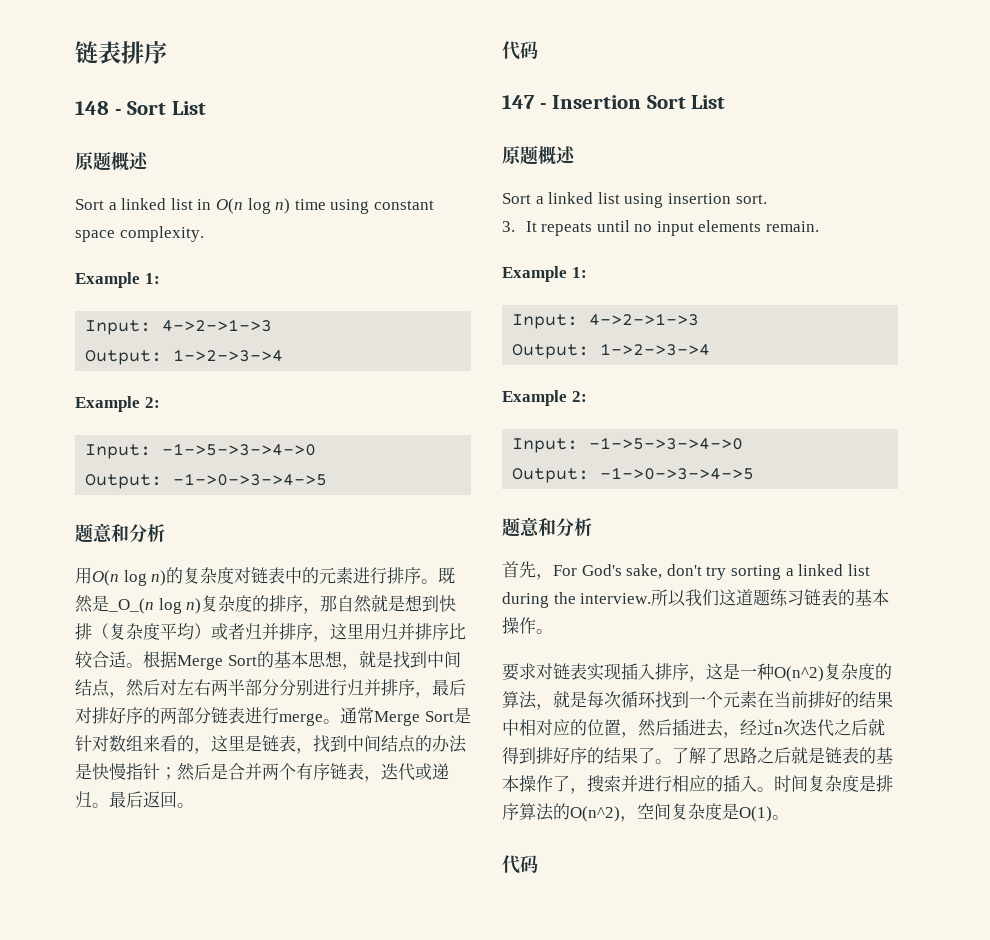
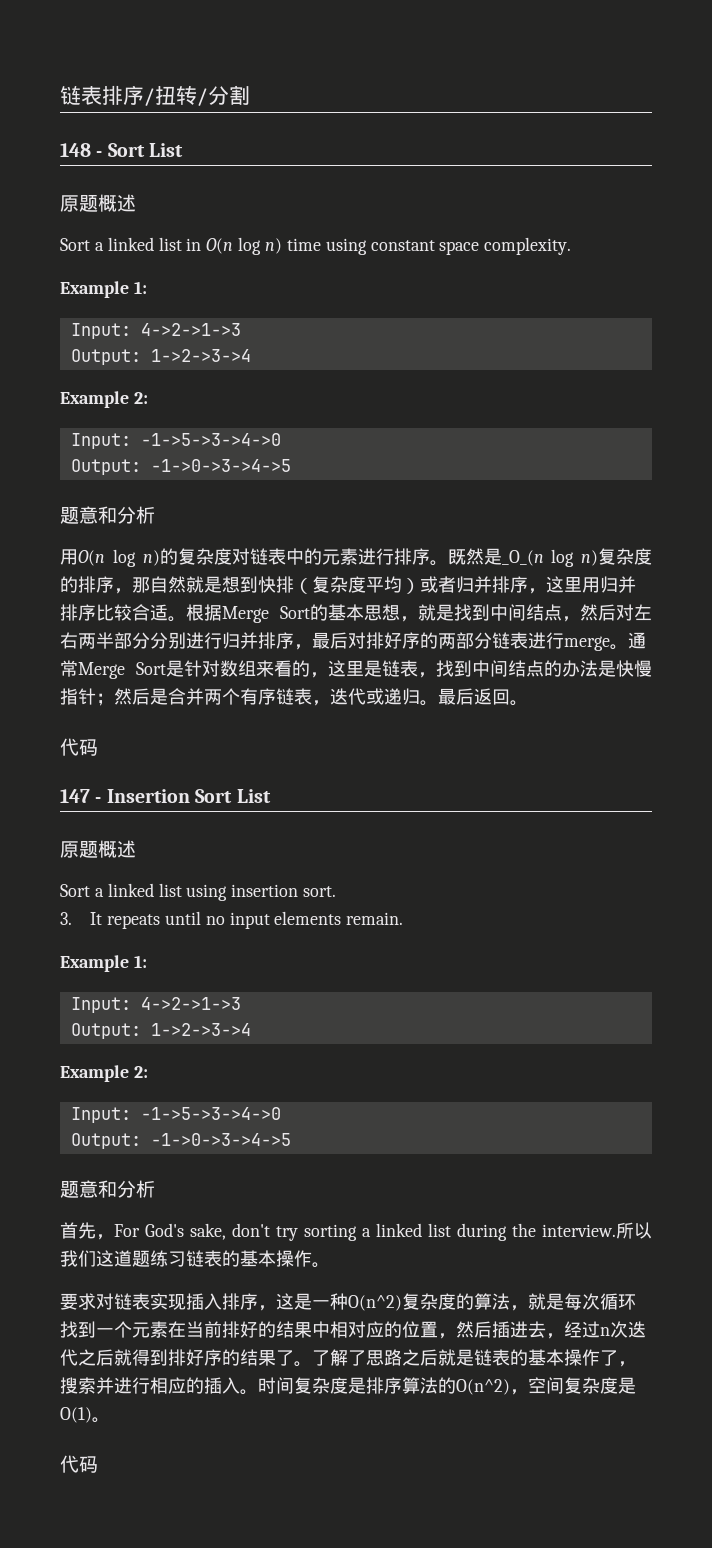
(167, 52) none -> [144,85,250,106] /扭转/分割

